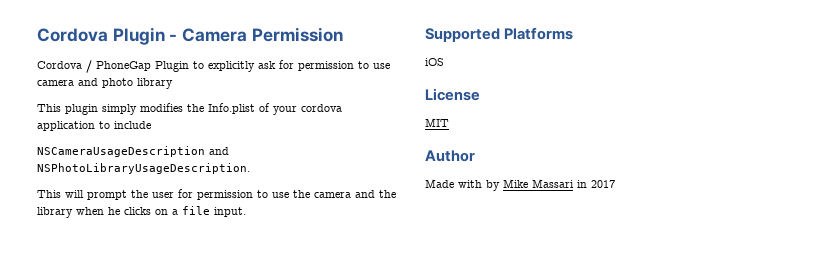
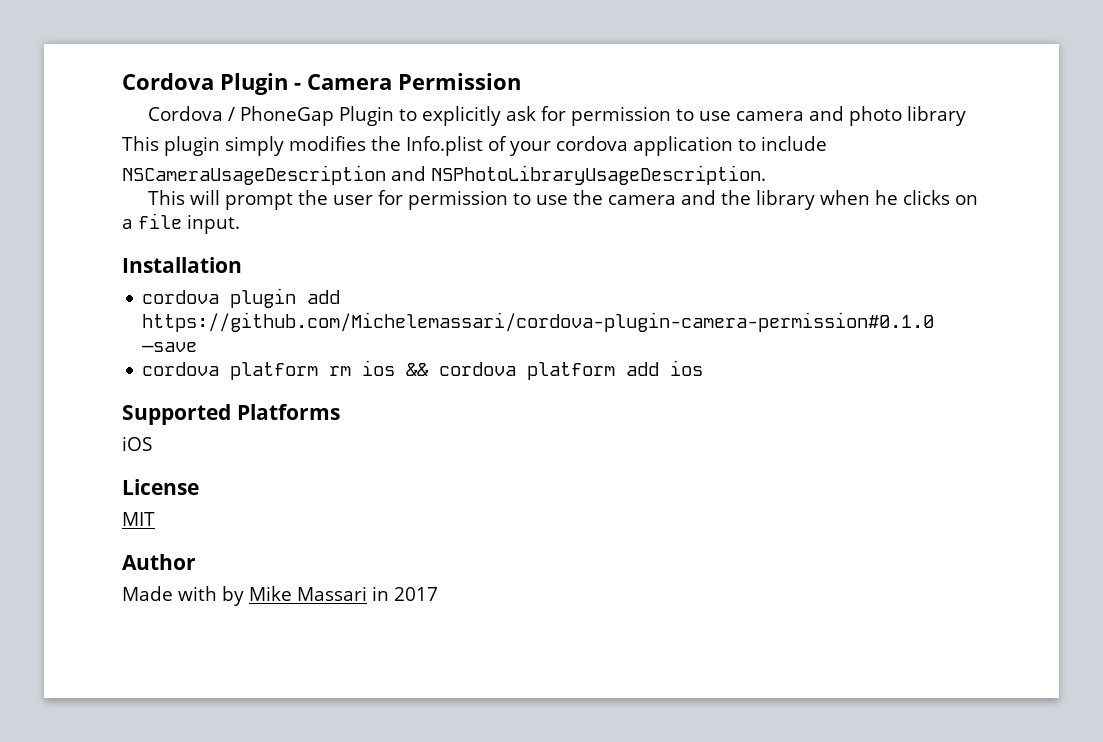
(246, 212) none -> [122,257,242,273] [142,288,341,308] [142,312,935,332] [142,342,198,352] [142,360,704,380] // Installation // cordova plugin add https://github.com/Michelemassari/cordova-plugin-camera-permission#0.1.0 —save // cordova platform rm ios && cordova platform add ios

